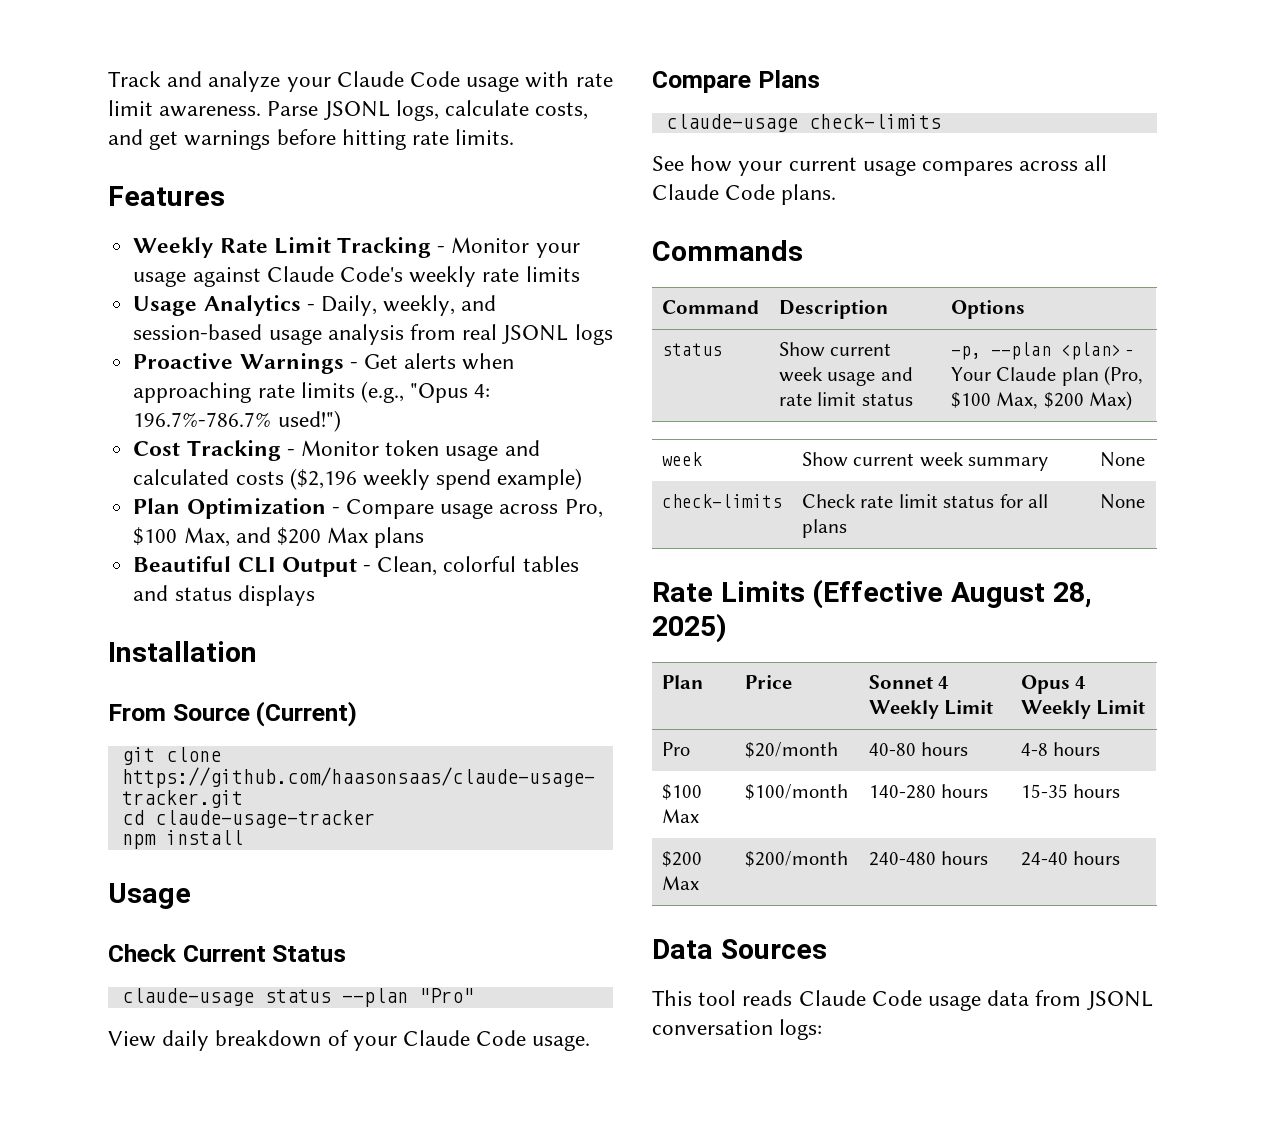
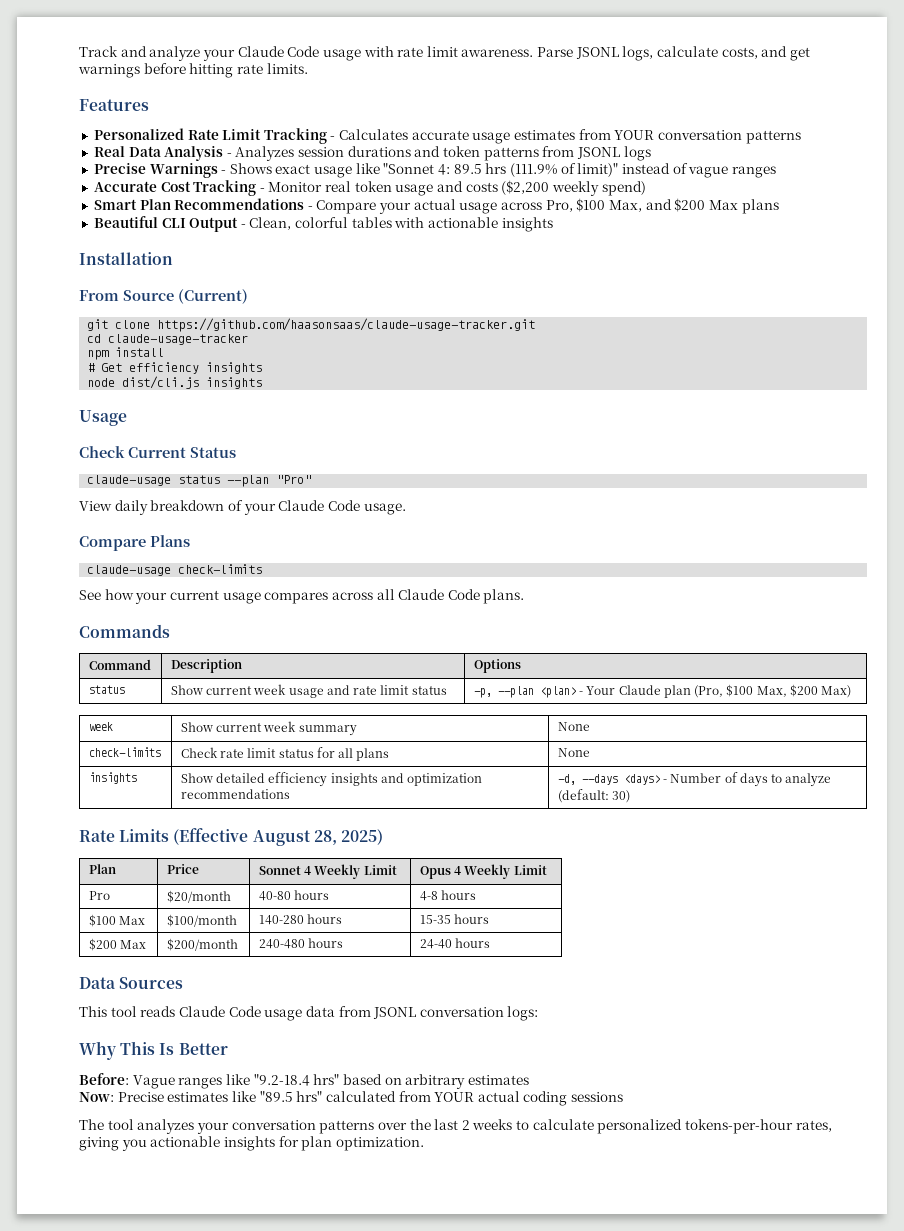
[133,237,214,258] Weekly -> [93,128,184,140] Personalized
[451,237,580,258] [133,266,580,287] [133,295,497,316] [133,324,498,345] Monitor your usage against Claude Code's weekly rate limits // Usage Analytics - Daily, weekly, and session-based usage analysis from real -> [339,129,801,144] [93,146,575,161] Calculates accurate usage estimates from YOUR conversation patterns // Real Data Analysis - Analyzes session durations and token patterns from
[133,353,234,369] Proactive -> [93,163,146,174] Precise
[363,353,515,370] [133,381,491,403] [133,410,341,432] Get alerts when approaching rate limits (e.g., "Opus 4: 196.7%-786.7% used!") // -> [229,163,776,178] [93,181,157,192] Shows exact usage like "Sonnet 4: 89.5 hrs (111.9% of limit)" instead of vague ranges // Accurate
(379, 448) none -> [325,181,352,192] real
[133,468,583,490] [133,498,434,519] calculated costs ($2,196 weekly spend example) // Plan Optimization - Compare -> [465,180,646,196] [93,198,456,214] costs ($2,200 weekly spend) // Smart Plan Recommendations - Compare your actual
[133,585,315,606] and status displays -> [394,217,553,232] with actionable insights
(243, 837) none -> [87,362,263,374] [87,376,263,389] // # Get efficiency insights // node dist/cli.js insights
(1145, 501) none -> [88,772,137,784] [180,772,483,787] [180,789,290,799] [557,772,832,787] [557,789,631,803] // insights | Show detailed efficiency insights and optimization recommendations | -d, --days <days> - Number of days to analyze (default: 30)
(823, 1029) none -> [79,1041,228,1060] [79,1073,529,1089] [79,1091,624,1106] [79,1119,832,1134] [79,1136,424,1151] // Why This Is Better // Before: Vague ranges like "9.2-18.4 hrs" based on arbitrary estimates // Now: Precise estimates like "89.5 hrs" calculated from YOUR actual coding sessions // The tool analyzes your conversation patterns over the last 2 weeks to calculate personalized tokens-per-hour rates, giving you actionable insights for plan optimization.

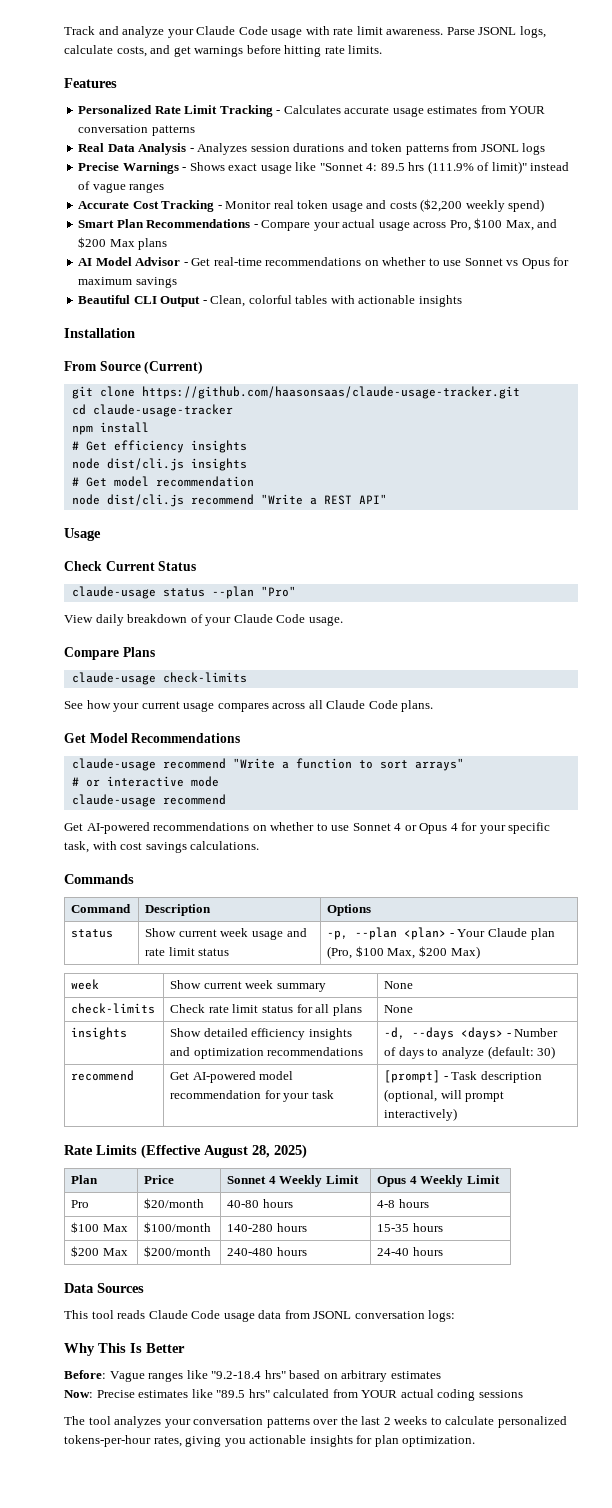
(779, 206) none -> [78,257,570,269] [78,277,177,288] // AI Model Advisor - Get real-time recommendations on whether to use Sonnet vs Opus for maximum savings
(263, 383) none -> [71,476,254,487] [71,494,387,507] // # Get model recommendation // node dist/cli.js recommend "Write a REST API"
(525, 596) none -> [64,733,241,743] [71,758,464,771] [71,776,219,787] [71,794,226,807] [64,822,551,834] [64,841,260,853] // Get Model Recommendations // claude-usage recommend "Write a function to sort arrays" // # or interactive mode // claude-usage recommend // Get AI-powered recommendations on whether to use Sonnet 4 or Opus 4 for your specific task, with cost savings calculations.
(631, 796) none -> [71,1070,135,1081] [170,1071,294,1083] [170,1090,334,1102] [384,1070,542,1083] [384,1089,505,1102] [384,1108,458,1121] // recommend | Get AI-powered model recommendation for your task | [prompt] - Task description (optional, will prompt interactively)

